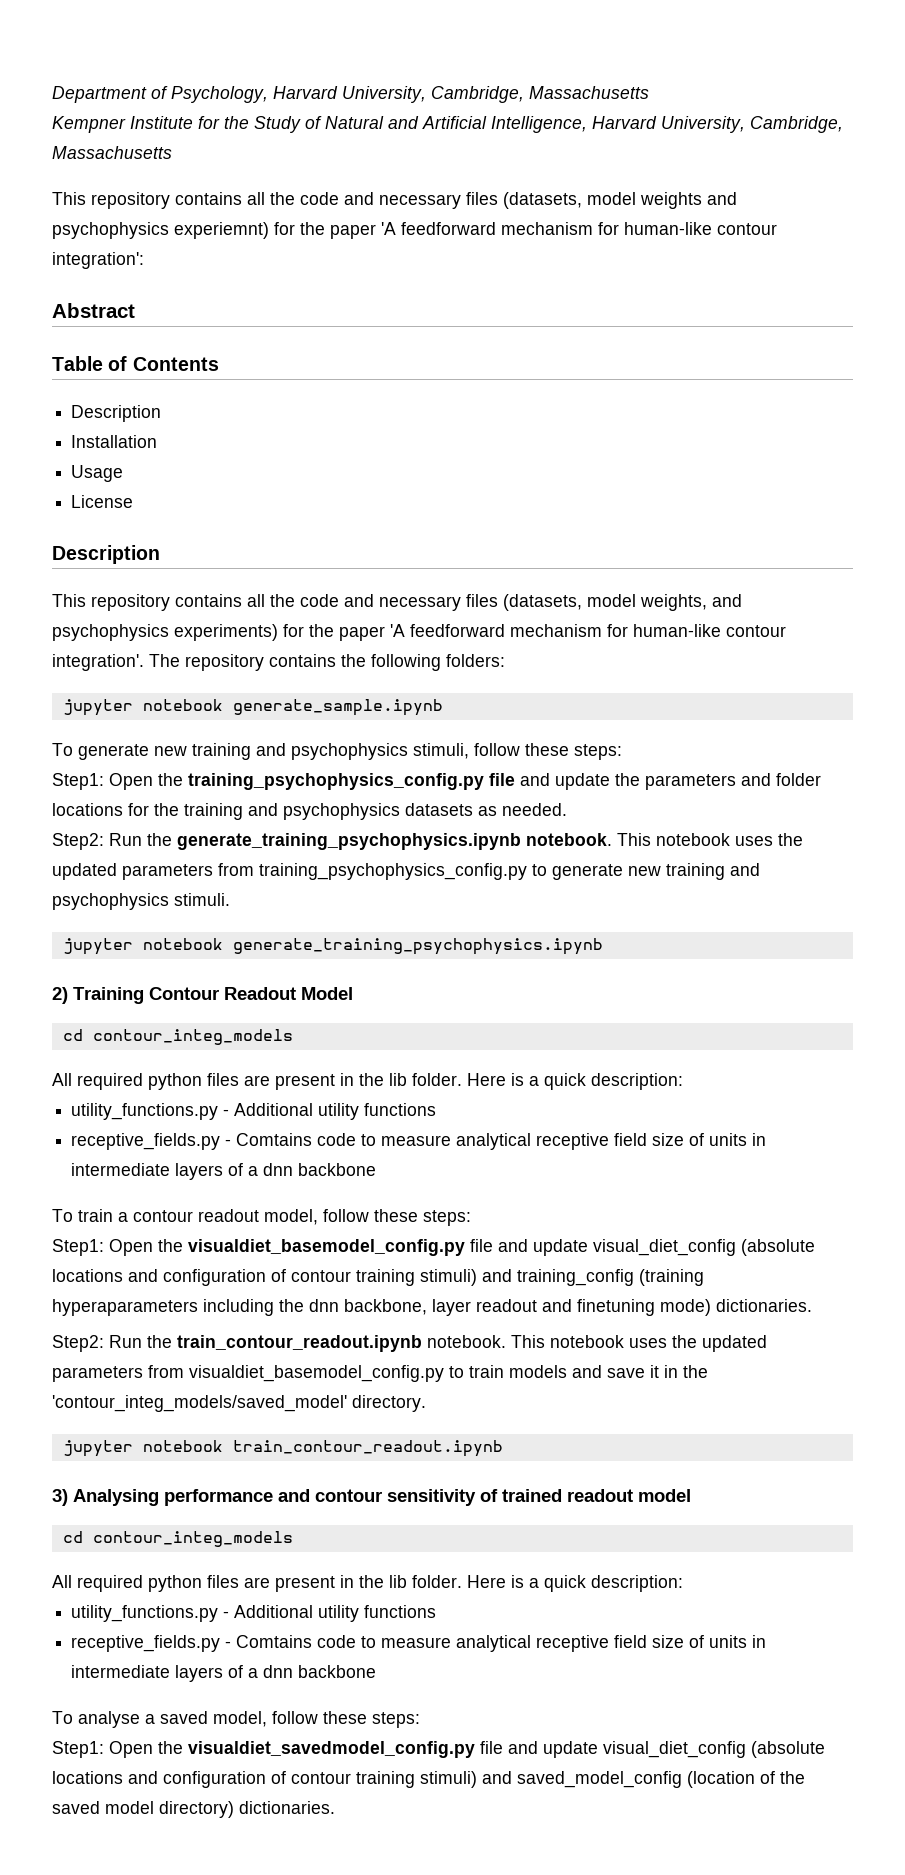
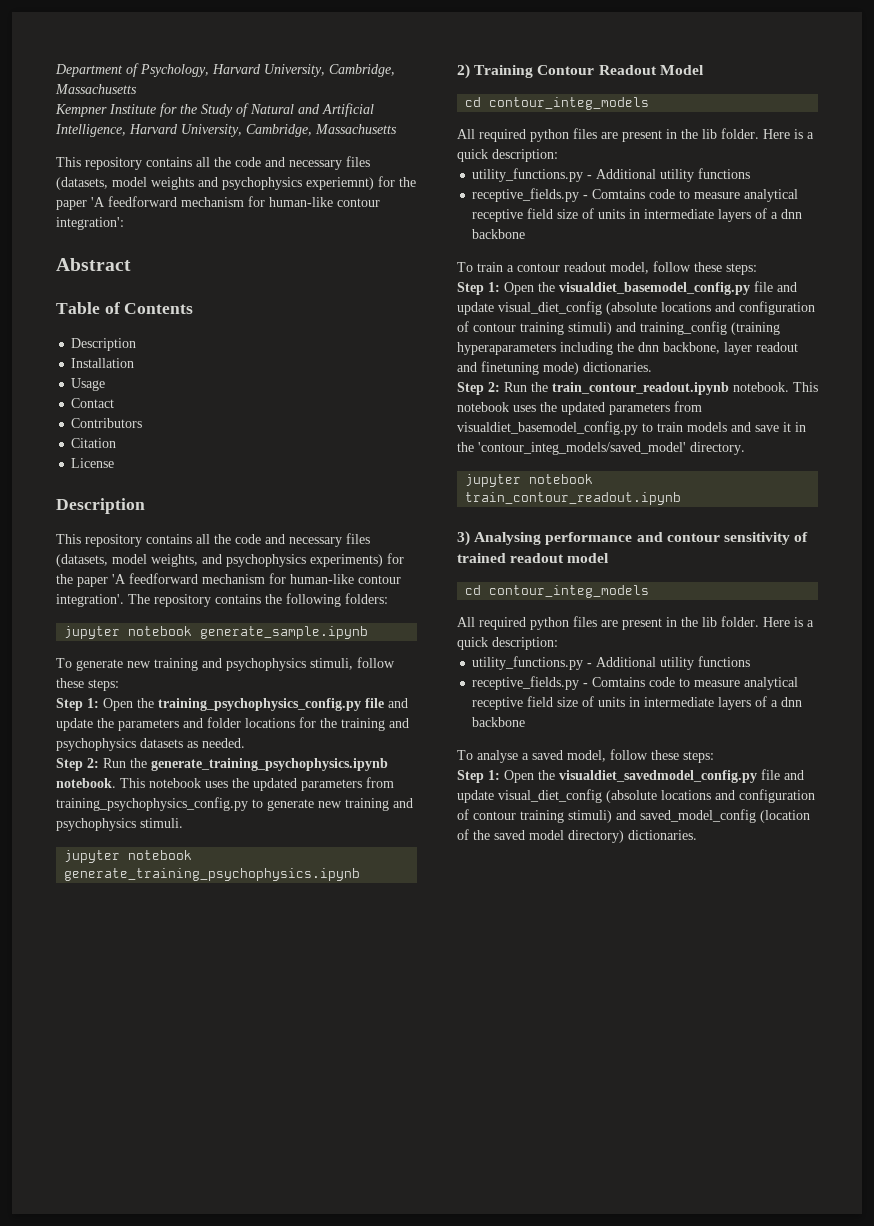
(124, 473) none -> [71,398,115,408] [71,418,143,428] [71,438,117,448] // Contact // Contributors // Citation
[52,773,104,790] Step1: -> [56,698,99,711] Step 1:
[52,833,104,850] Step2: -> [56,758,99,771] Step 2:
[52,1239,104,1256] Step1: -> [457,282,500,295] Step 1:
[52,1335,104,1352] Step2: -> [457,382,500,395] Step 2:
[52,1741,104,1758] Step1: -> [457,770,500,783] Step 1:

